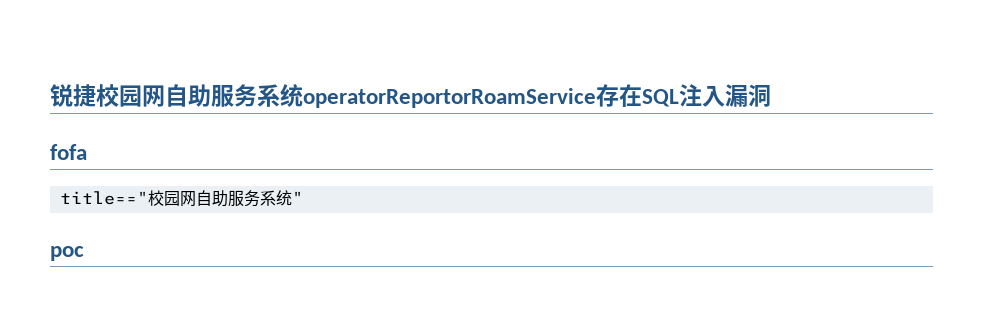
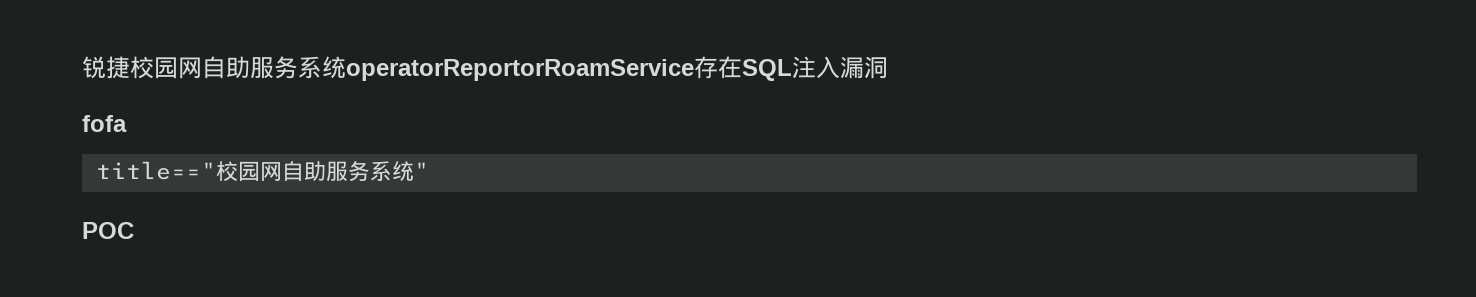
[50,246,84,261] poc -> [82,222,134,239] POC

